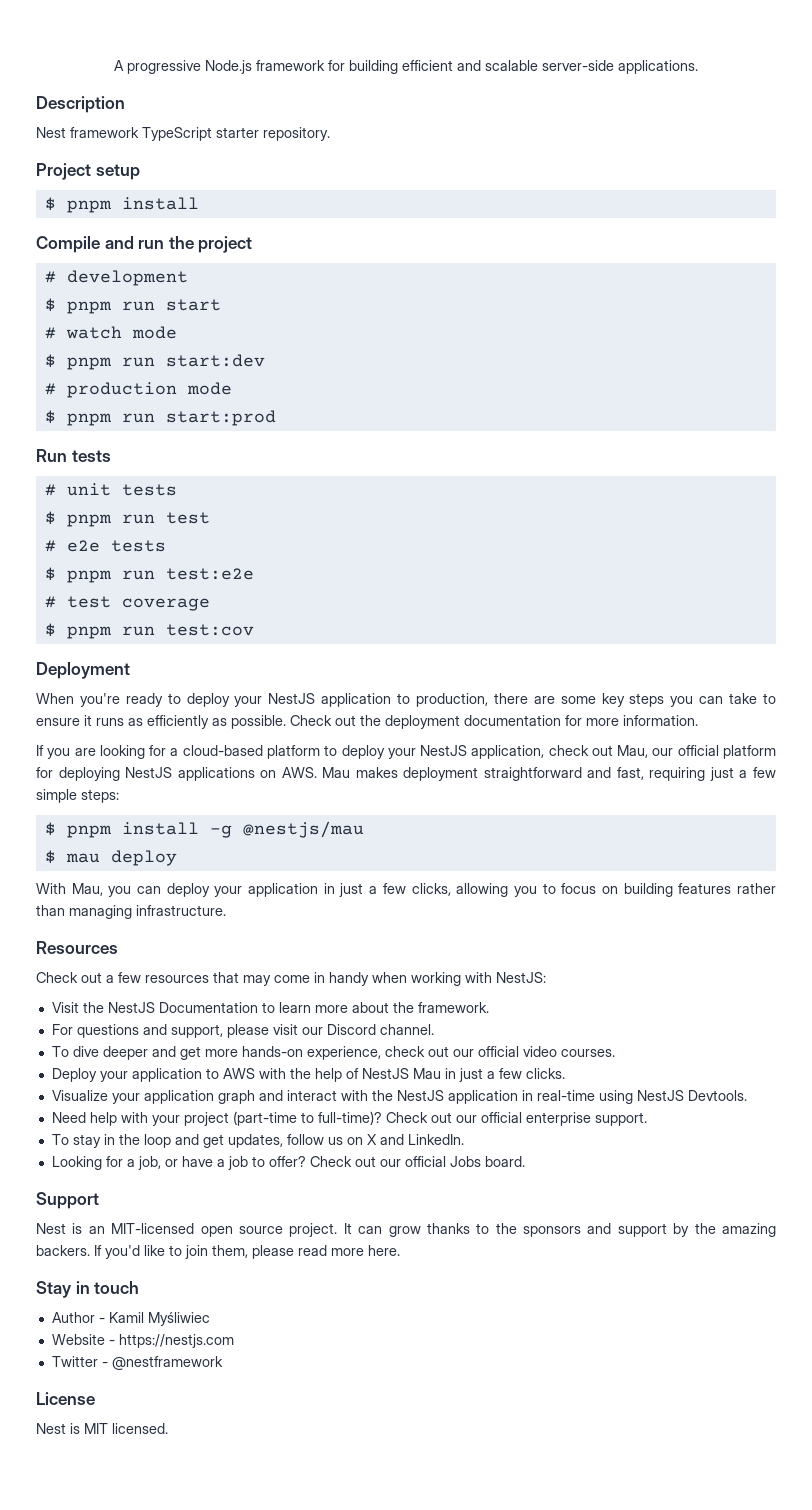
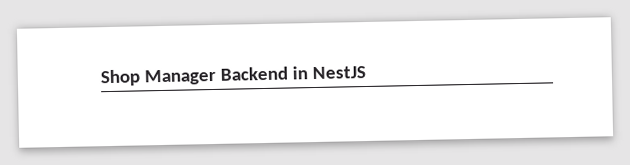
[114,60,698,74] [36,96,125,113] [36,127,330,141] [36,163,140,180] [44,197,199,213] [36,236,253,253] [44,270,188,286] [44,298,221,314] [44,326,177,339] [44,354,265,370] [44,382,232,398] [44,410,276,426] [36,449,111,462] [44,483,177,496] [44,511,210,527] [44,540,166,552] [44,567,254,583] [44,596,210,611] [44,623,254,639] [36,662,130,679] [36,693,777,707] [36,715,698,729] [36,745,777,759] [36,767,776,781] [36,789,119,803] [44,821,364,838] [44,850,177,866] [36,883,777,897] [36,905,226,919] [36,941,118,954] [36,972,546,986] [51,1002,489,1013] [51,1024,434,1038] [51,1046,615,1060] [51,1068,565,1082] [51,1090,747,1104] [51,1111,647,1126] [51,1134,464,1148] [51,1156,525,1170] [36,1192,99,1209] [36,1223,777,1237] [36,1245,400,1259] [36,1281,140,1298] [51,1312,210,1326] [51,1334,234,1348] [51,1356,223,1370] [36,1392,95,1405] [36,1423,168,1434] A progressive Node.js framework for building efficient and scalable server-side applications. // Description // Nest framework TypeScript starter repository. // Project setup // $ pnpm install // Compile and run the project // # development // $ pnpm run start // # watch mode // $ pnpm run start:dev // # production mode // $ pnpm run start:prod // Run tests // # unit tests // $ pnpm run test // # e2e tests // $ pnpm run test:e2e // # test coverage // $ pnpm run test:cov // Deployment // When you're ready to deploy your NestJS application to production, there are some key steps you can take to ensure it runs as efficiently as possible. Check out the deployment documentation for more information. // If you are looking for a cloud-based platform to deploy your NestJS application, check out Mau, our official platform for deploying NestJS applications on AWS. Mau makes deployment straightforward and fast, requiring just a few simple steps: // $ pnpm install -g @nestjs/mau // $ mau deploy // With Mau, you can deploy your application in just a few clicks, allowing you to focus on building features rather than managing infrastructure. // Resources // Check out a few resources that may come in handy when working with NestJS: // Visit the NestJS Documentation to learn more about the framework. // For questions and support, please visit our Discord channel. // To dive deeper and get more hands-on experience, check out our official video courses. // Deploy your application to AWS with the help of NestJS Mau in just a few clicks. // Visualize your application graph and interact with the NestJS application in real-time using NestJS Devtools. // Need help with your project (part-time to full-time)? Check out our official enterprise support. // To stay in the loop and get updates, follow us on X and LinkedIn. // Looking for a job, or have a job to offer? Check out our official Jobs board. // Support // Nest is an MIT-licensed open source project. It can grow thanks to the sponsors and support by the amazing backers. If you'd like to join them, please read more here. // Stay in touch // Author - Kamil Myśliwiec // Website - https://nestjs.com // Twitter - @nestframework // License // Nest is MIT licensed. -> [100,66,366,87] Shop Manager Backend in NestJS

